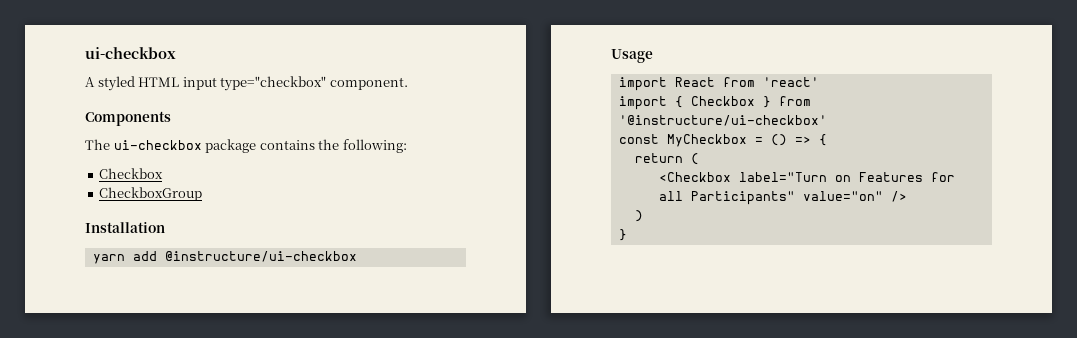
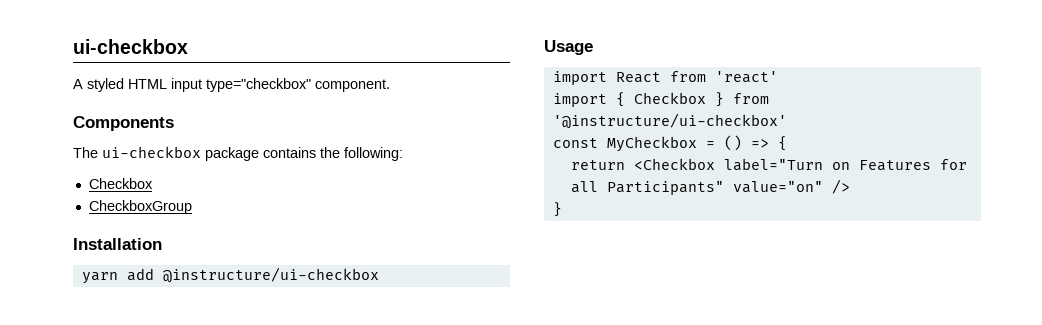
[690,153,699,165] ( // -> (625, 165) none
[634,210,643,222] // ) -> (850, 186) none

